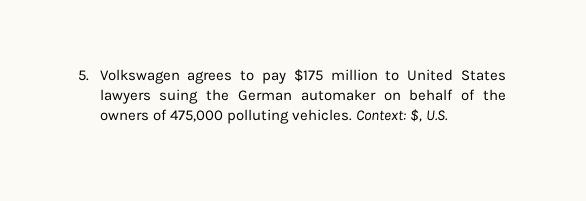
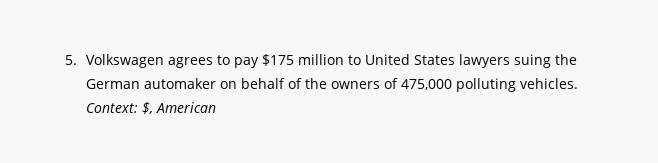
[425,110,448,121] U.S. -> [155,102,216,113] American

